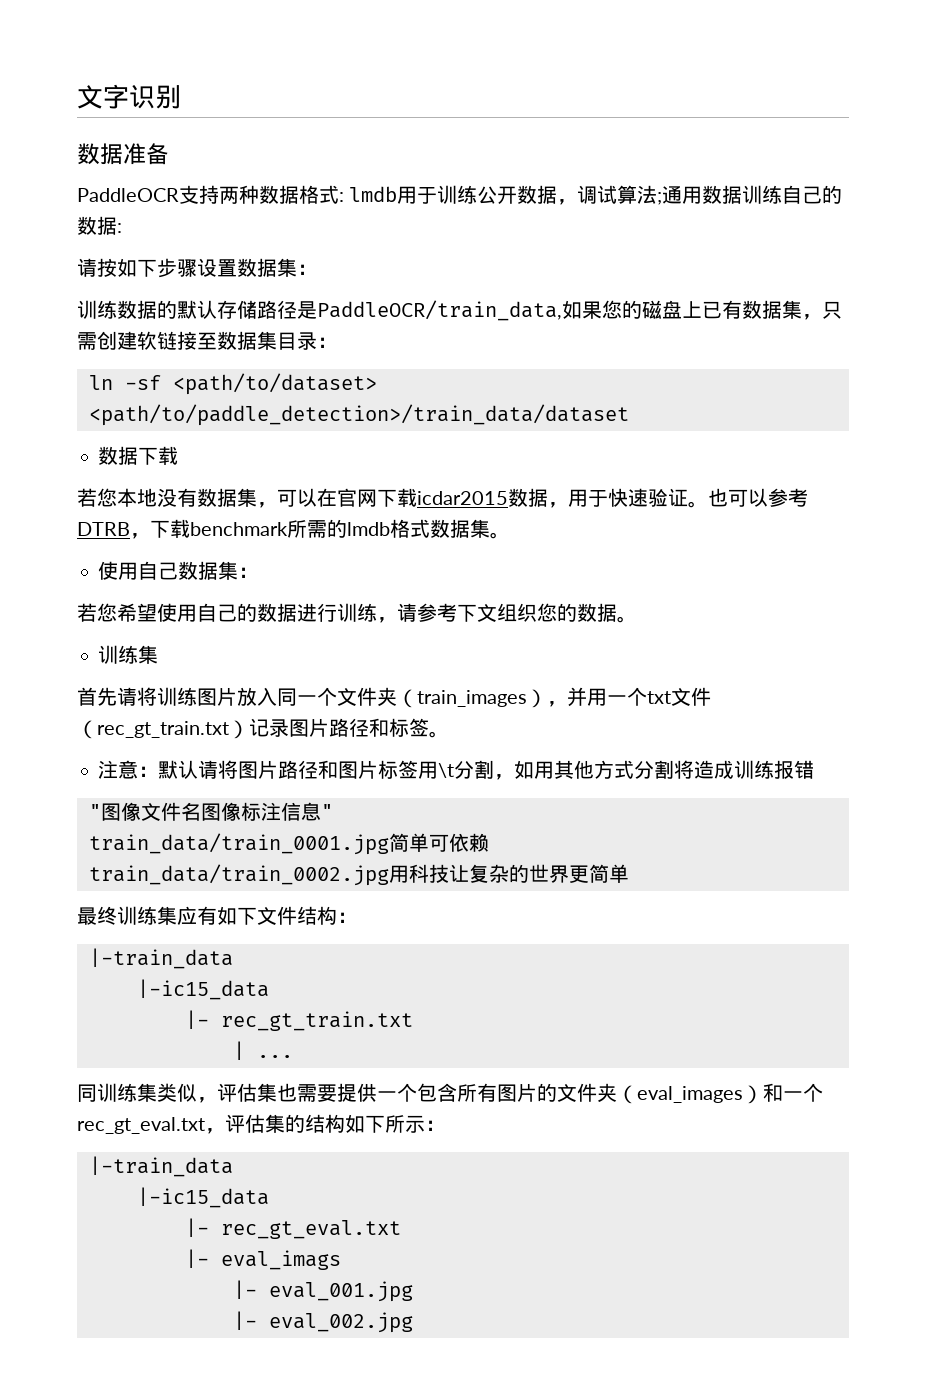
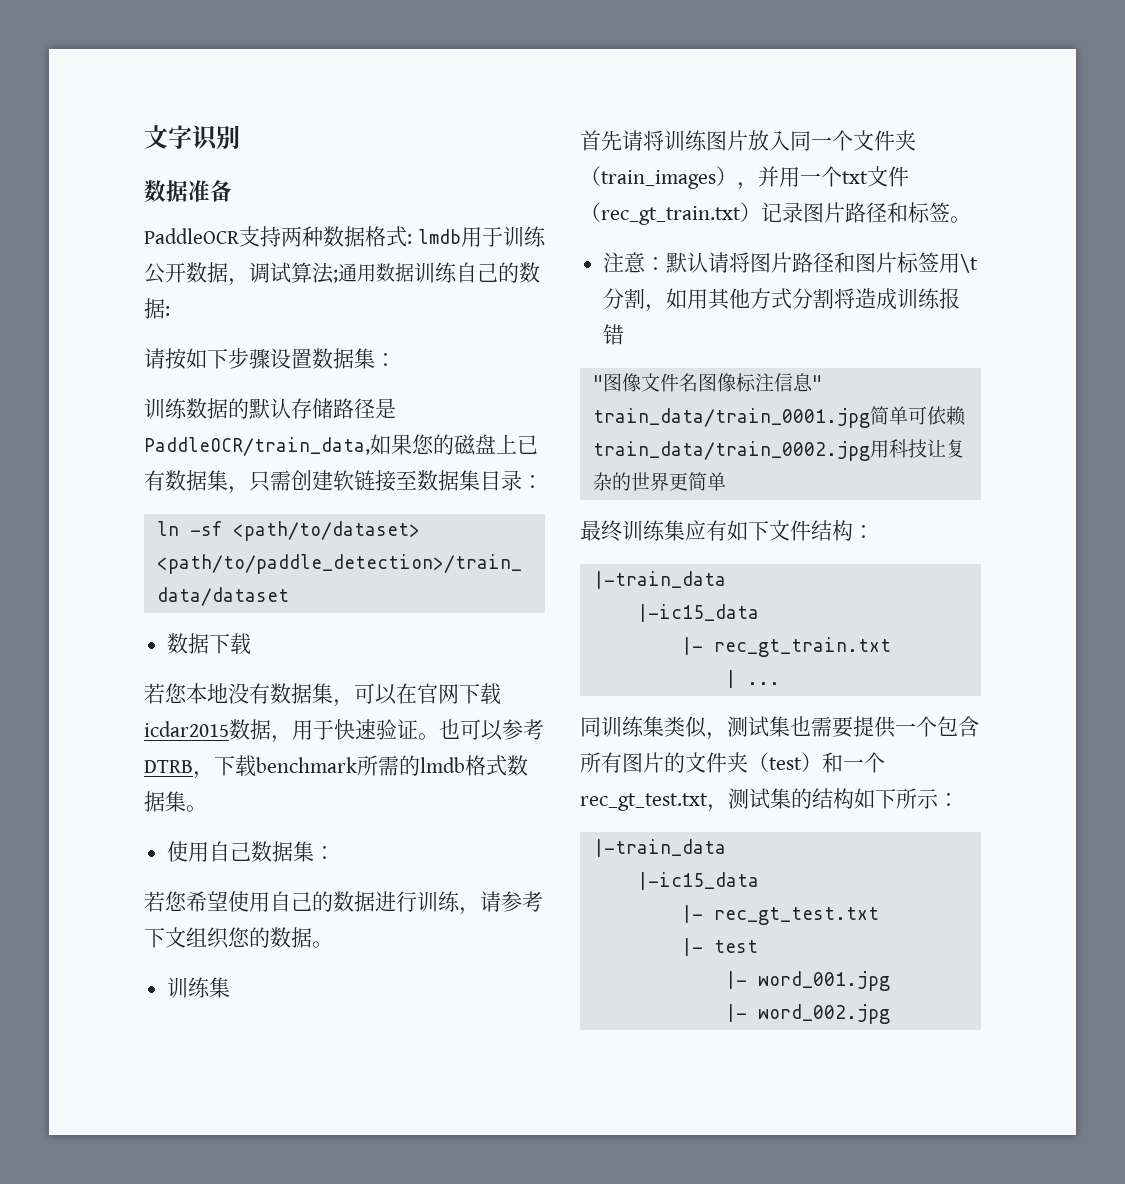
[217,1083,257,1102] 评估 -> [727,716,769,737] 测试
[637,1086,743,1103] eval_images -> [769,757,802,770] test
[77,1114,265,1134] rec_gt_eval.txt，评估 -> [580,788,770,812] rec_gt_test.txt，测试
[220,1220,401,1239] [184,1249,341,1270] [232,1280,413,1302] [232,1311,413,1333] rec_gt_eval.txt // |- eval_imags // |- eval_001.jpg // |- eval_002.jpg -> [713,907,879,925] [680,938,758,956] [724,971,890,991] [724,1004,890,1024] rec_gt_test.txt // |- test // |- word_001.jpg // |- word_002.jpg

